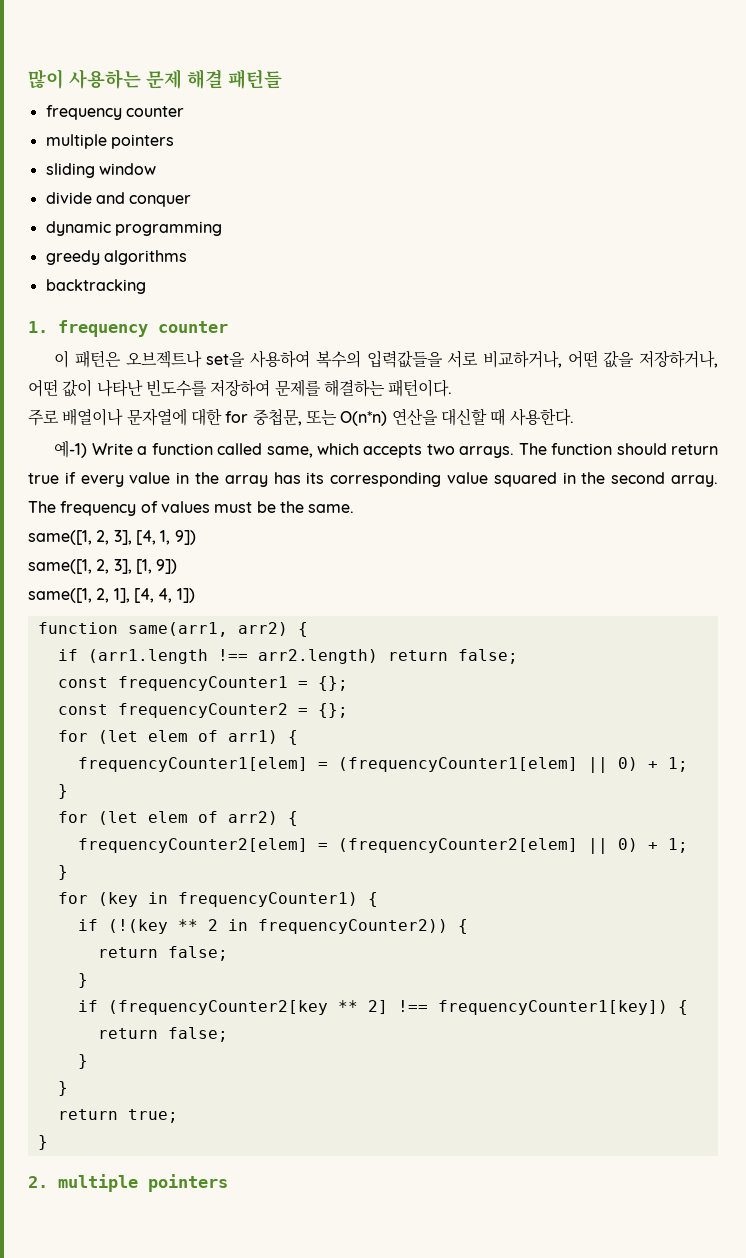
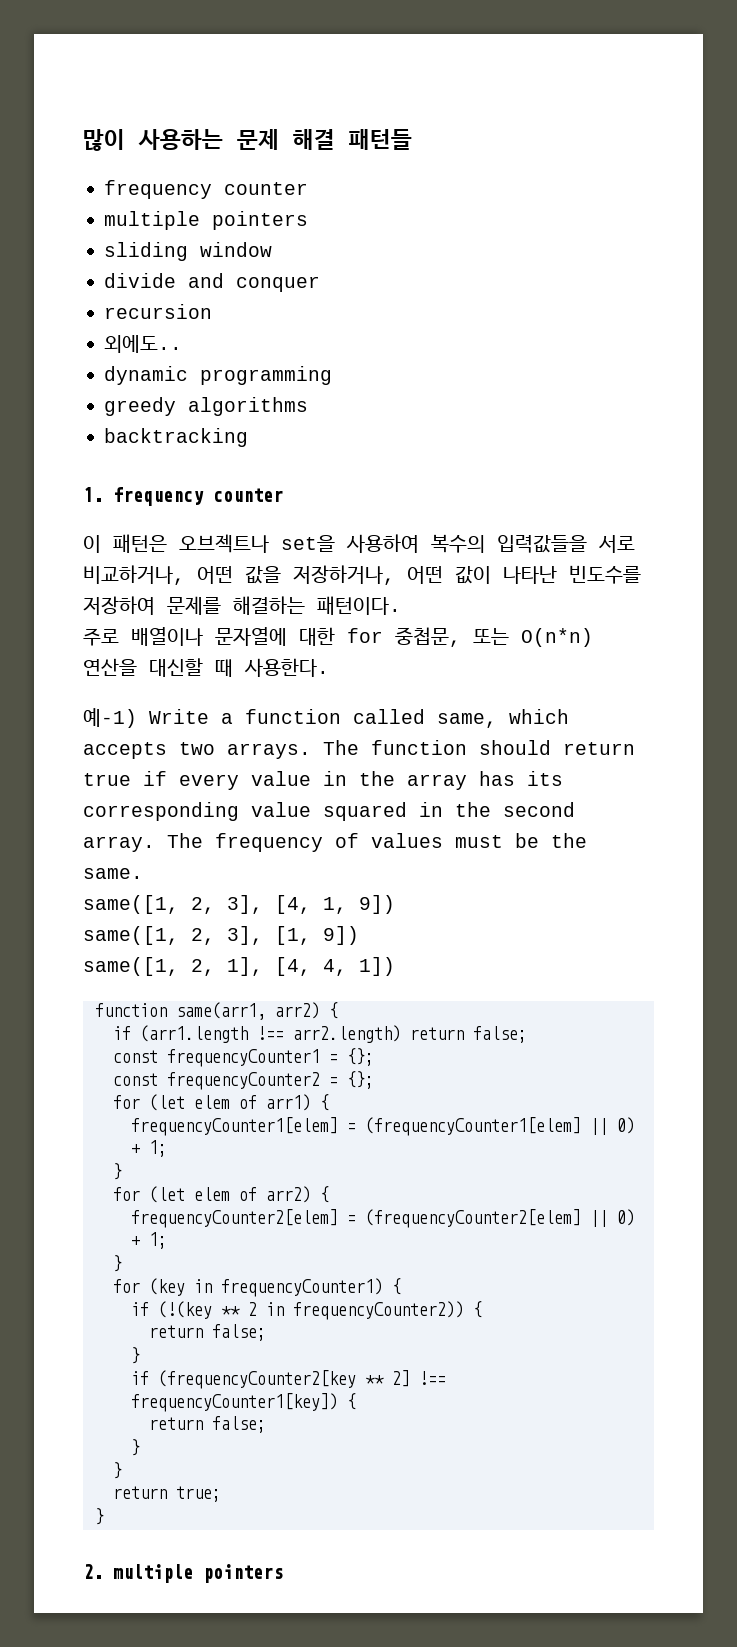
(192, 201) none -> [104,304,213,319] [104,335,183,353] // recursion // 외에도..

